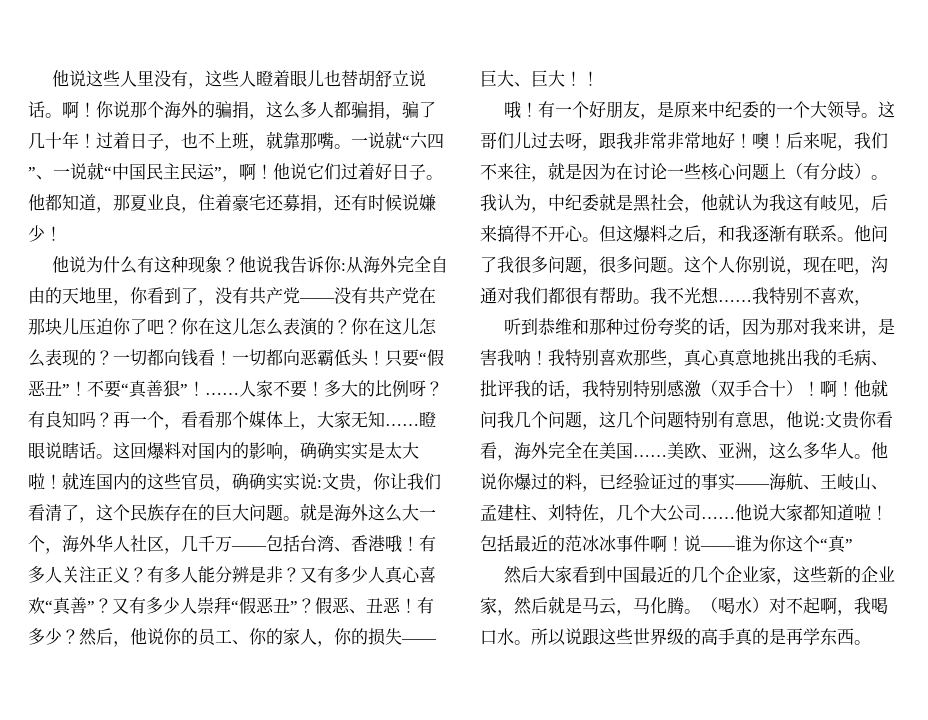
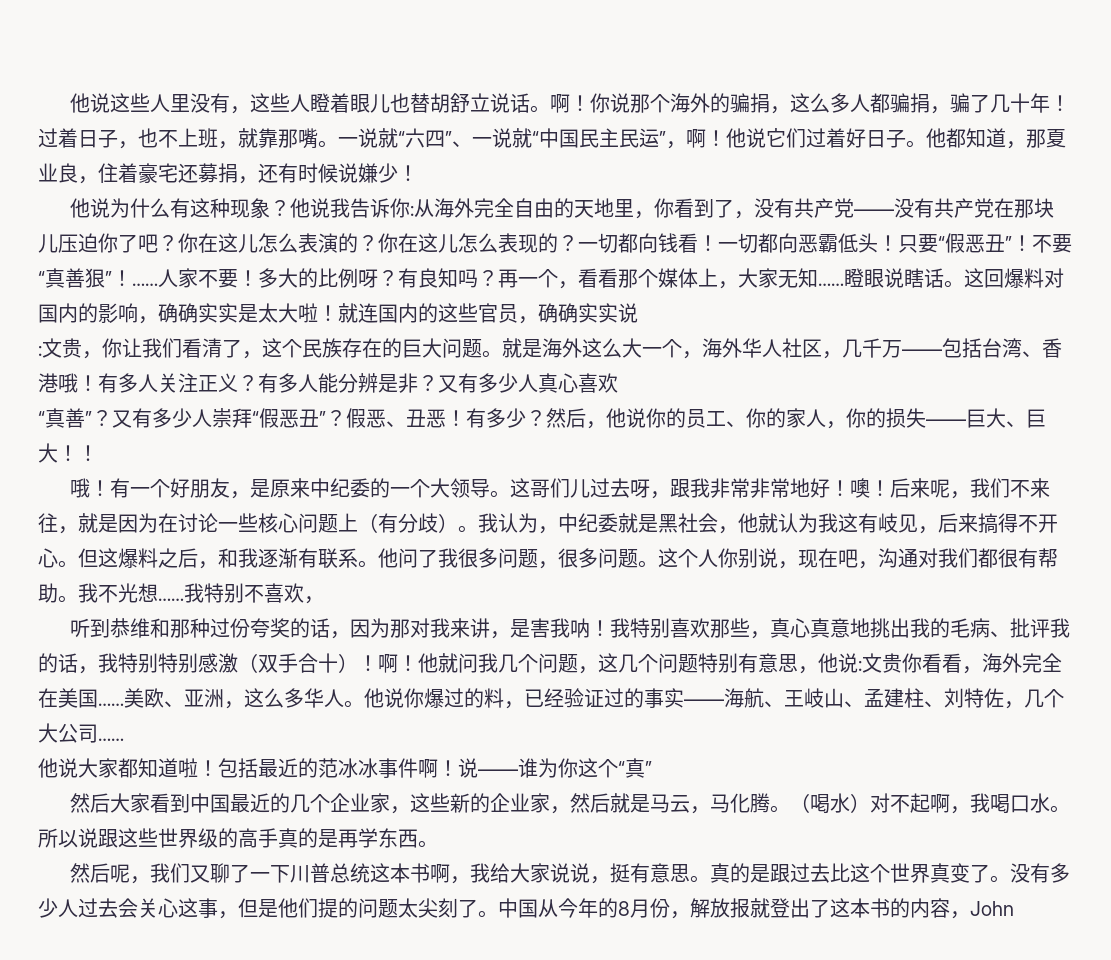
(317, 481) none -> (638, 313) //
(45, 605) none -> (618, 383) //
(735, 518) none -> (124, 739) //
(871, 642) none -> [70,863,1071,884] [38,898,1014,919] // 然后呢，我们又聊了一下川普总统这本书啊，我给大家说说，挺有意思。真的是跟过去比这个世界真变了。没有多少人过去会关心这事，但是他们提的问题太尖刻了。中国从今年的8月份，解放报就登出了这本书的内容，John

